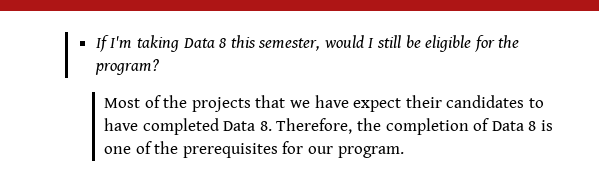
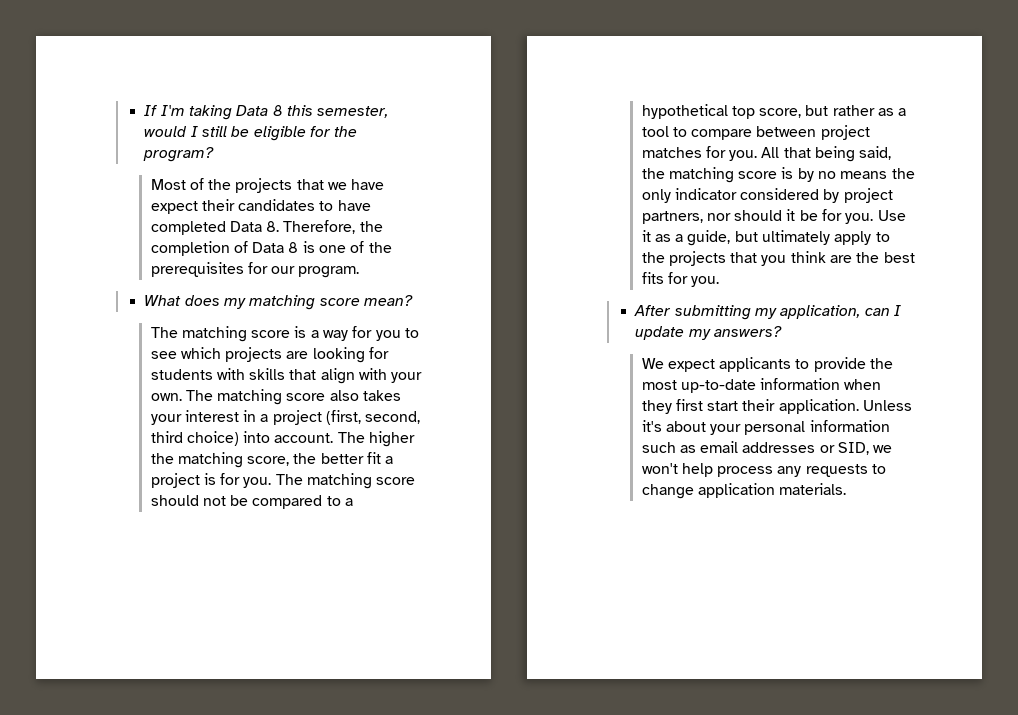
(404, 152) none -> [144,295,413,310] [150,326,420,342] [150,347,390,363] [150,368,423,384] [150,389,402,405] [150,410,421,425] [150,431,416,447] [150,452,394,468] [150,473,416,489] [150,495,354,509] [641,104,907,119] [641,125,870,140] [641,146,892,162] [641,167,915,183] [641,188,893,203] [641,209,906,224] [641,230,890,246] [641,251,915,266] [641,272,720,287] [634,305,901,320] [635,326,783,340] [641,357,894,372] [641,378,882,393] [641,399,913,414] [641,420,890,435] [641,441,893,455] [641,463,887,477] [641,483,847,499] // What does my matching score mean? // The matching score is a way for you to see which projects are looking for students with skills that align with your own. The matching score also takes your interest in a project (first, second, third choice) into account. The higher the matching score, the better fit a project is for you. The matching score should not be compared to a hypothetical top score, but rather as a tool to compare between project matches for you. All that being said, the matching score is by no means the only indicator considered by project partners, nor should it be for you. Use it as a guide, but ultimately apply to the projects that you think are the best fits for you. // After submitting my application, can I update my answers? // We expect applicants to provide the most up-to-date information when they first start their application. Unless it's about your personal information such as email addresses or SID, we won't help process any requests to change application materials.

